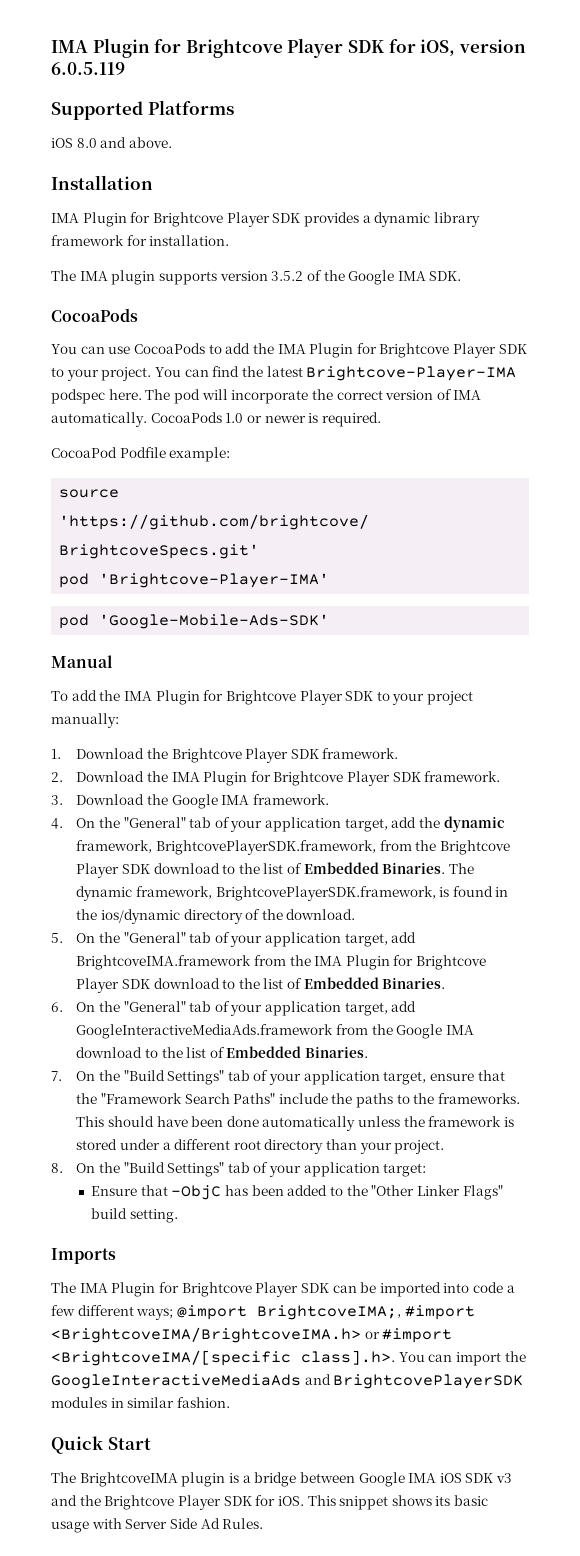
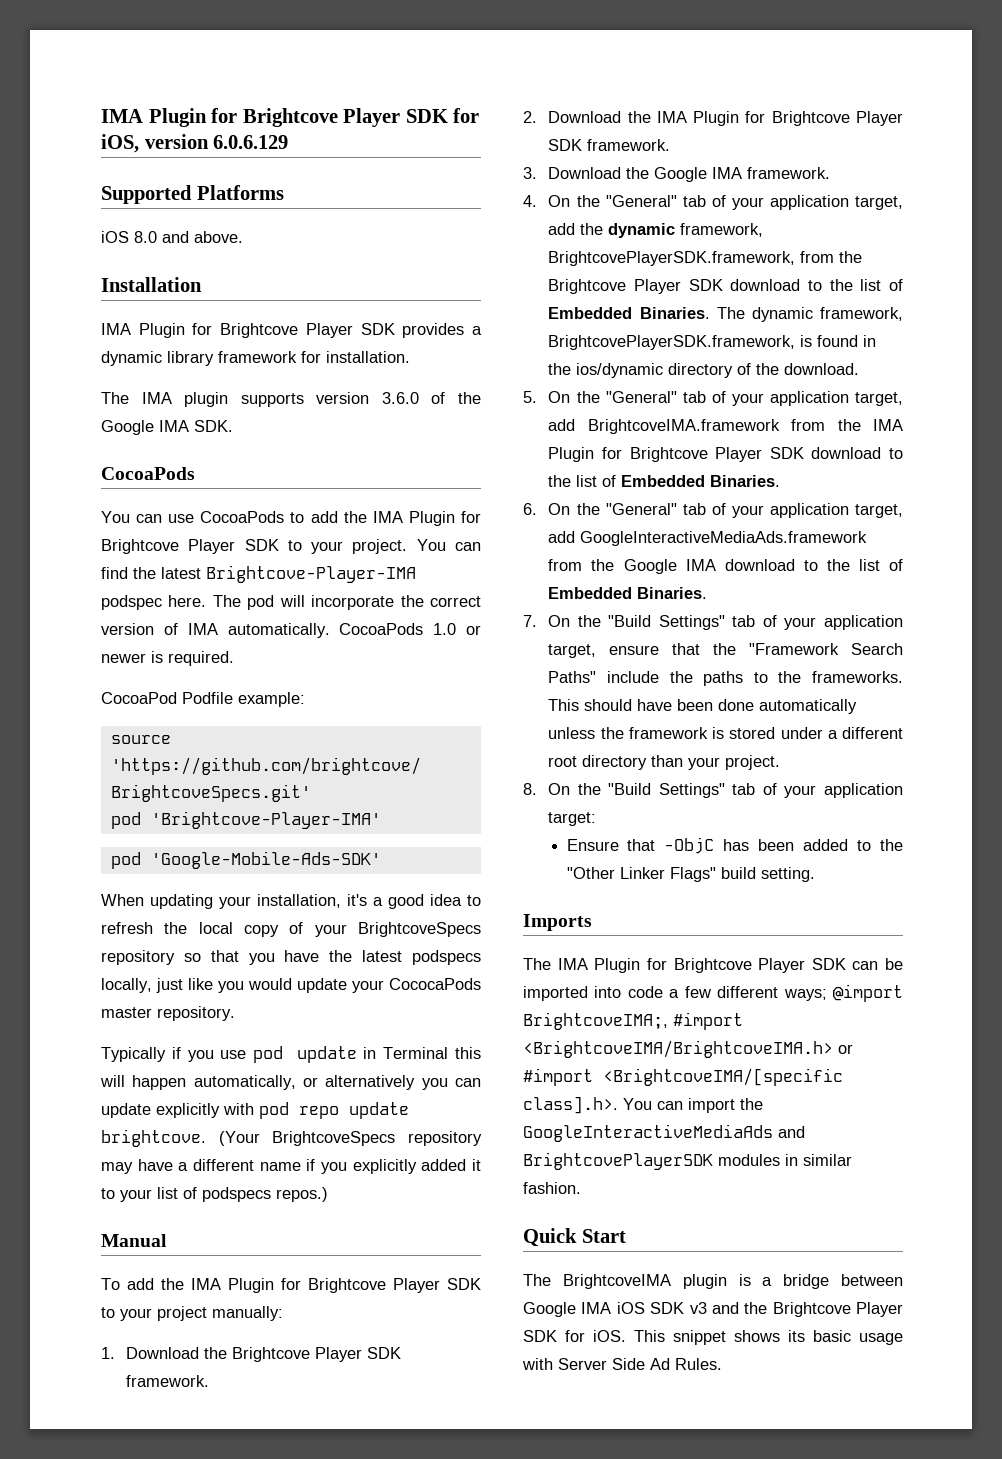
[51,62,125,75] 6.0.5.119 -> [213,135,289,149] 6.0.6.129
[271,271,304,281] 3.5.2 -> [381,392,419,404] 3.6.0
(330, 621) none -> [101,894,481,909] [101,922,481,937] [101,950,481,965] [101,978,481,993] [101,1006,235,1021] [101,1046,481,1063] [100,1075,481,1090] [101,1102,409,1119] [101,1129,483,1147] [101,1159,481,1174] [101,1187,328,1202] // When updating your installation, it's a good idea to refresh the local copy of your BrightcoveSpecs repository so that you have the latest podspecs locally, just like you would update your CococaPods master repository. // Typically if you use pod update in Terminal this will happen automatically, or alternatively you can update explicitly with pod repo update brightcove. (Your BrightcoveSpecs repository may have a different name if you explicitly added it to your list of podspecs repos.)

